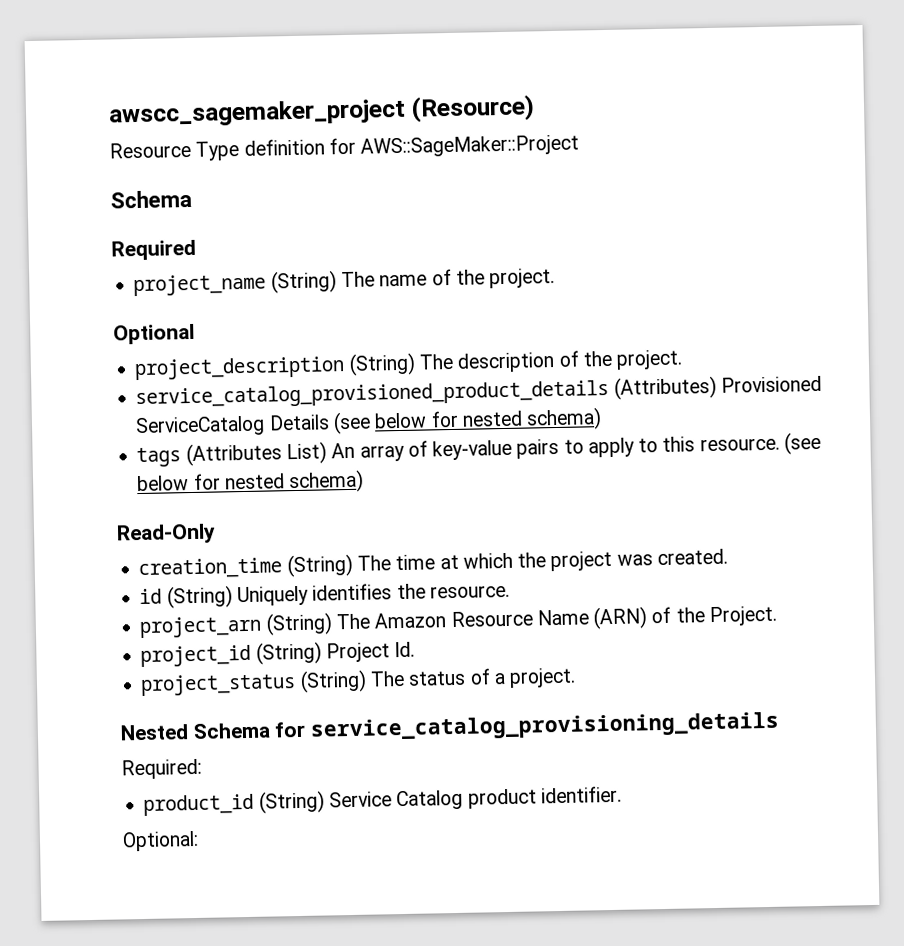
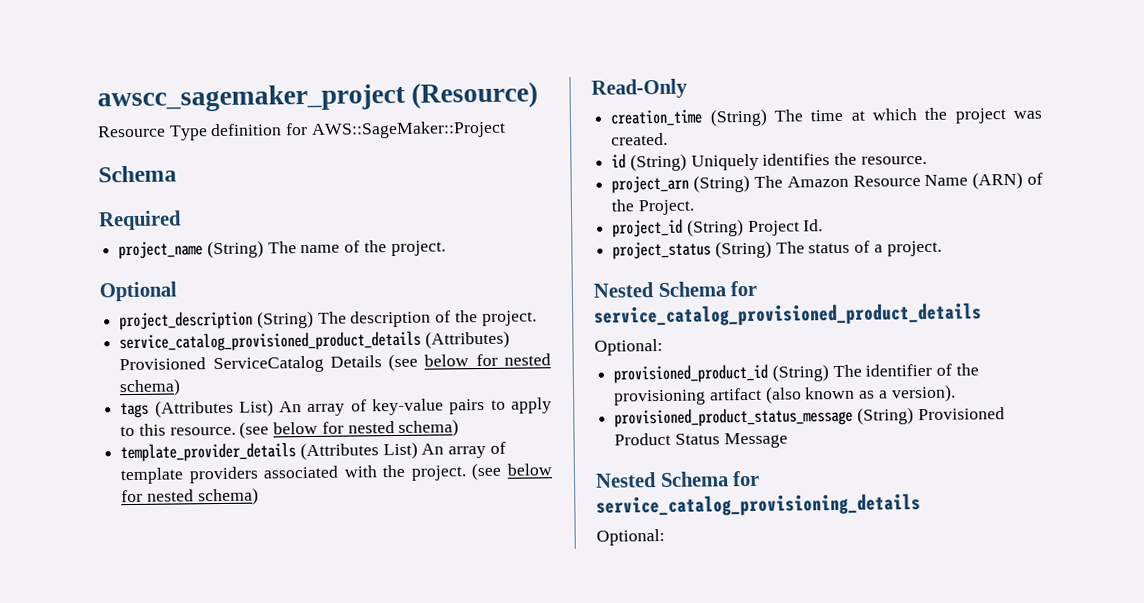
(365, 481) none -> [120,441,506,463] [120,462,552,485] [121,487,259,506] // template_provider_details (Attributes List) An array of template providers associated with the project. (see below for nested schema)
[310,711,781,742] [121,758,202,780] [143,785,622,816] service_catalog_provisioning_details // Required: // product_id (String) Service Catalog product identifier. -> [594,302,982,327] [594,338,663,356] [613,363,979,384] [614,384,956,406] [614,406,1005,428] [614,432,788,449] [595,470,761,488] [596,493,921,517] service_catalog_provisioned_product_details // Optional: // provisioned_product_id (String) The identifier of the provisioning artifact (also known as a version). // provisioned_product_status_message (String) Provisioned Product Status Message // Nested Schema for service_catalog_provisioning_details

